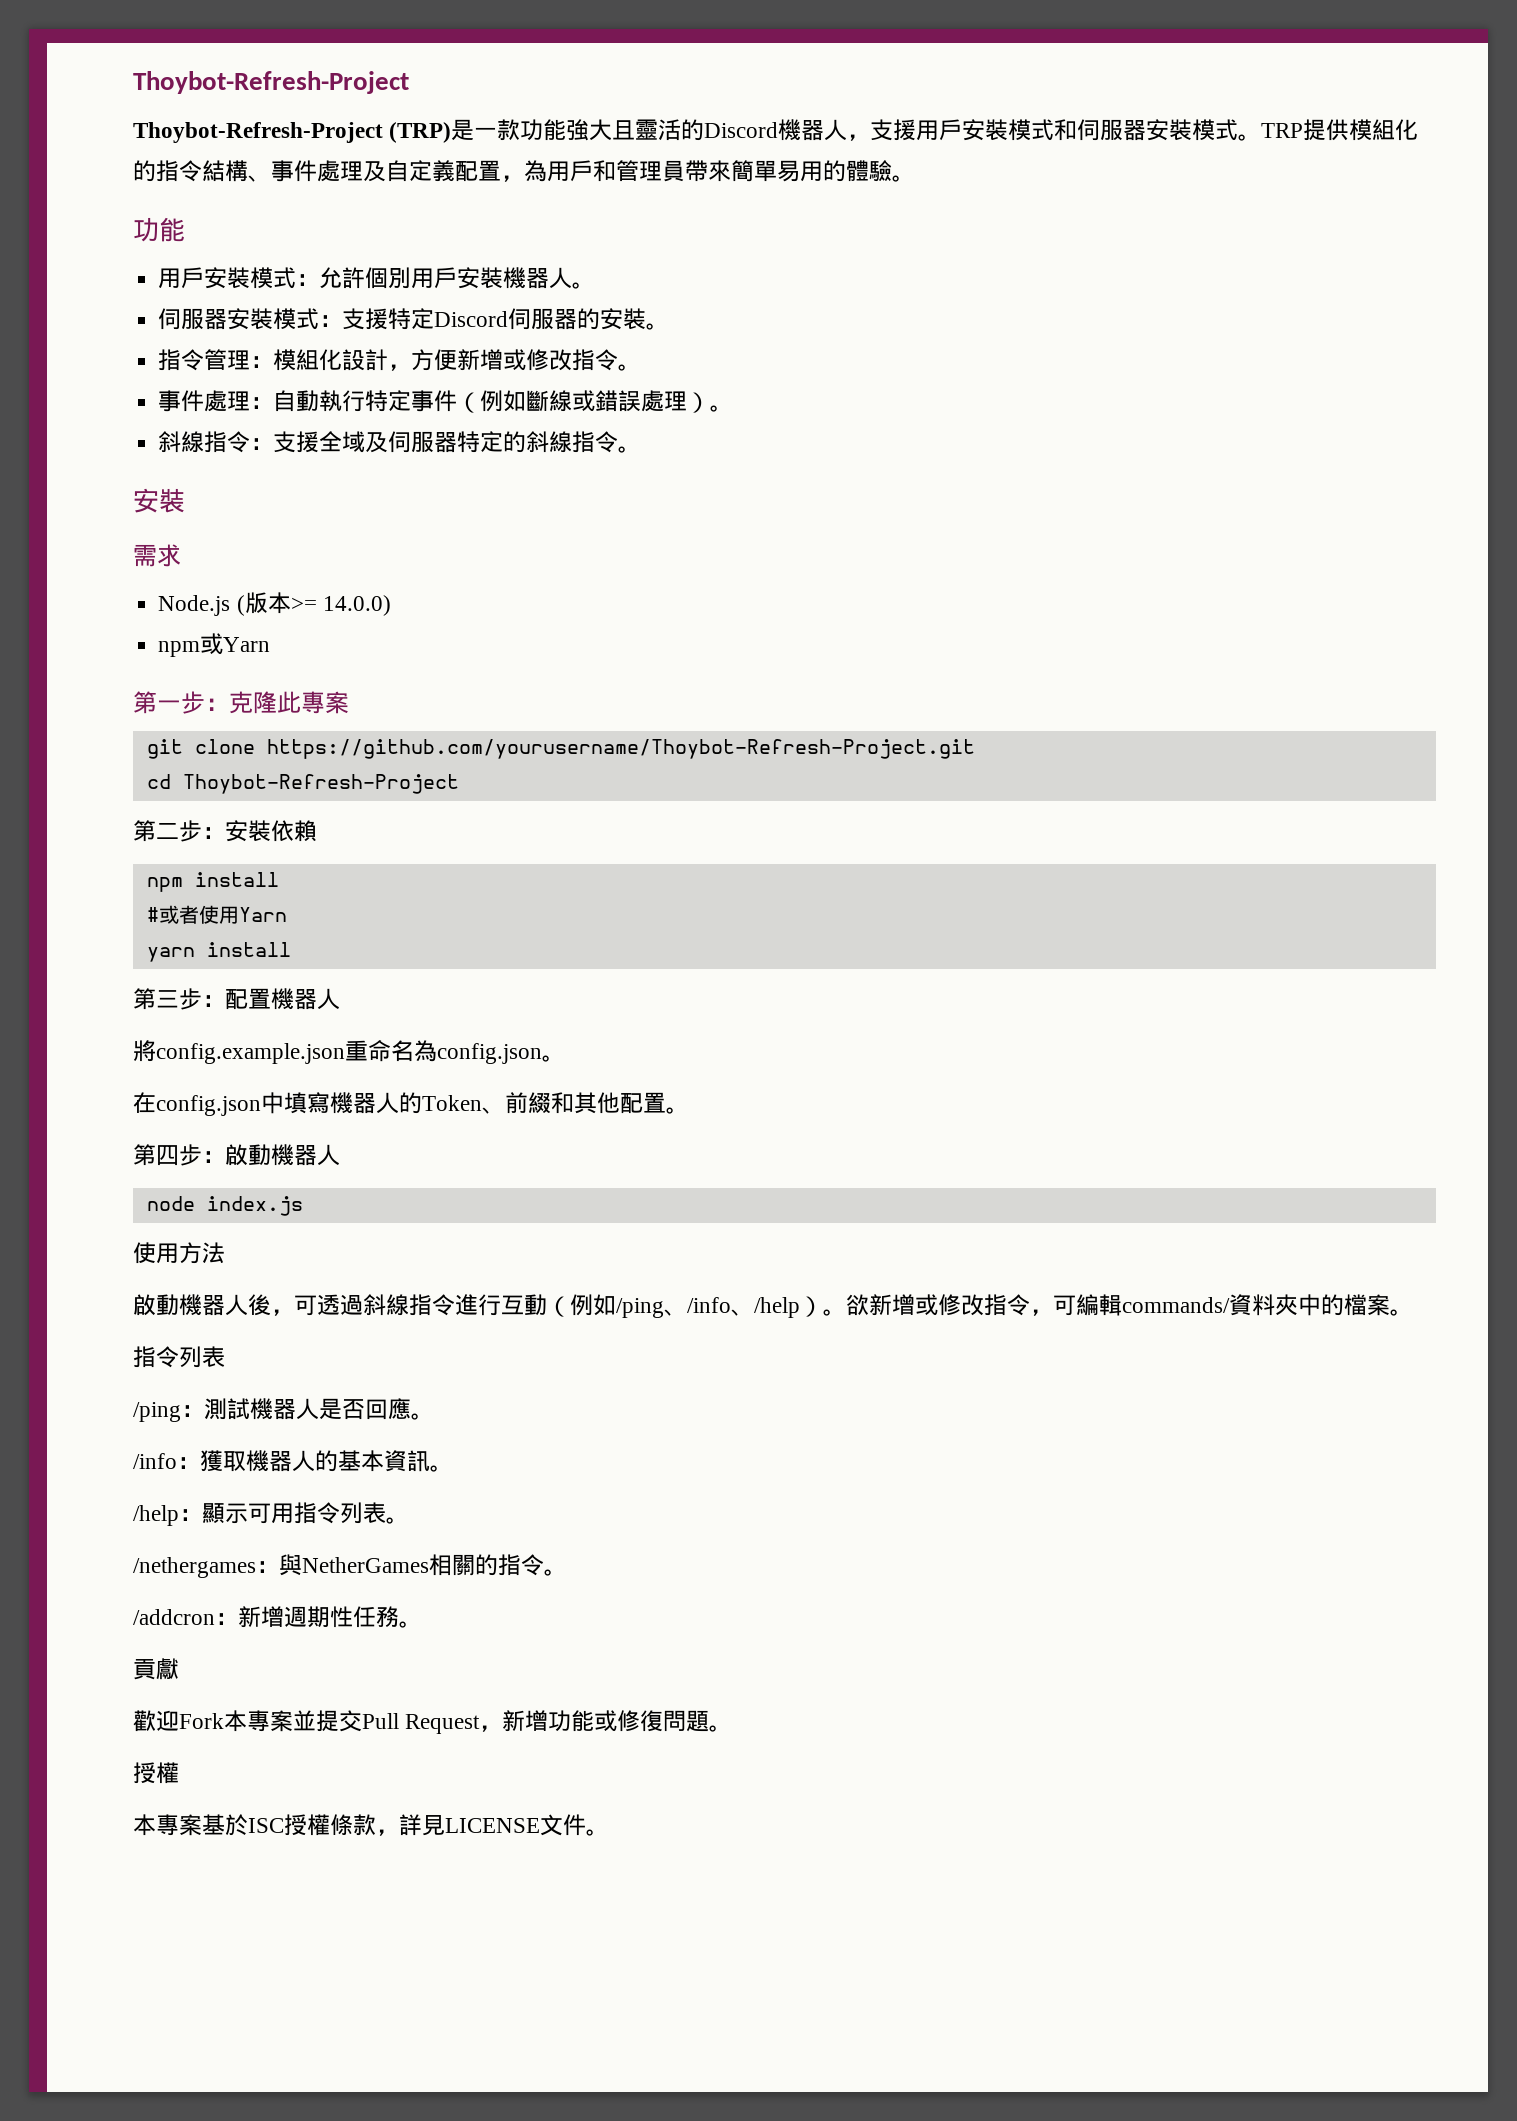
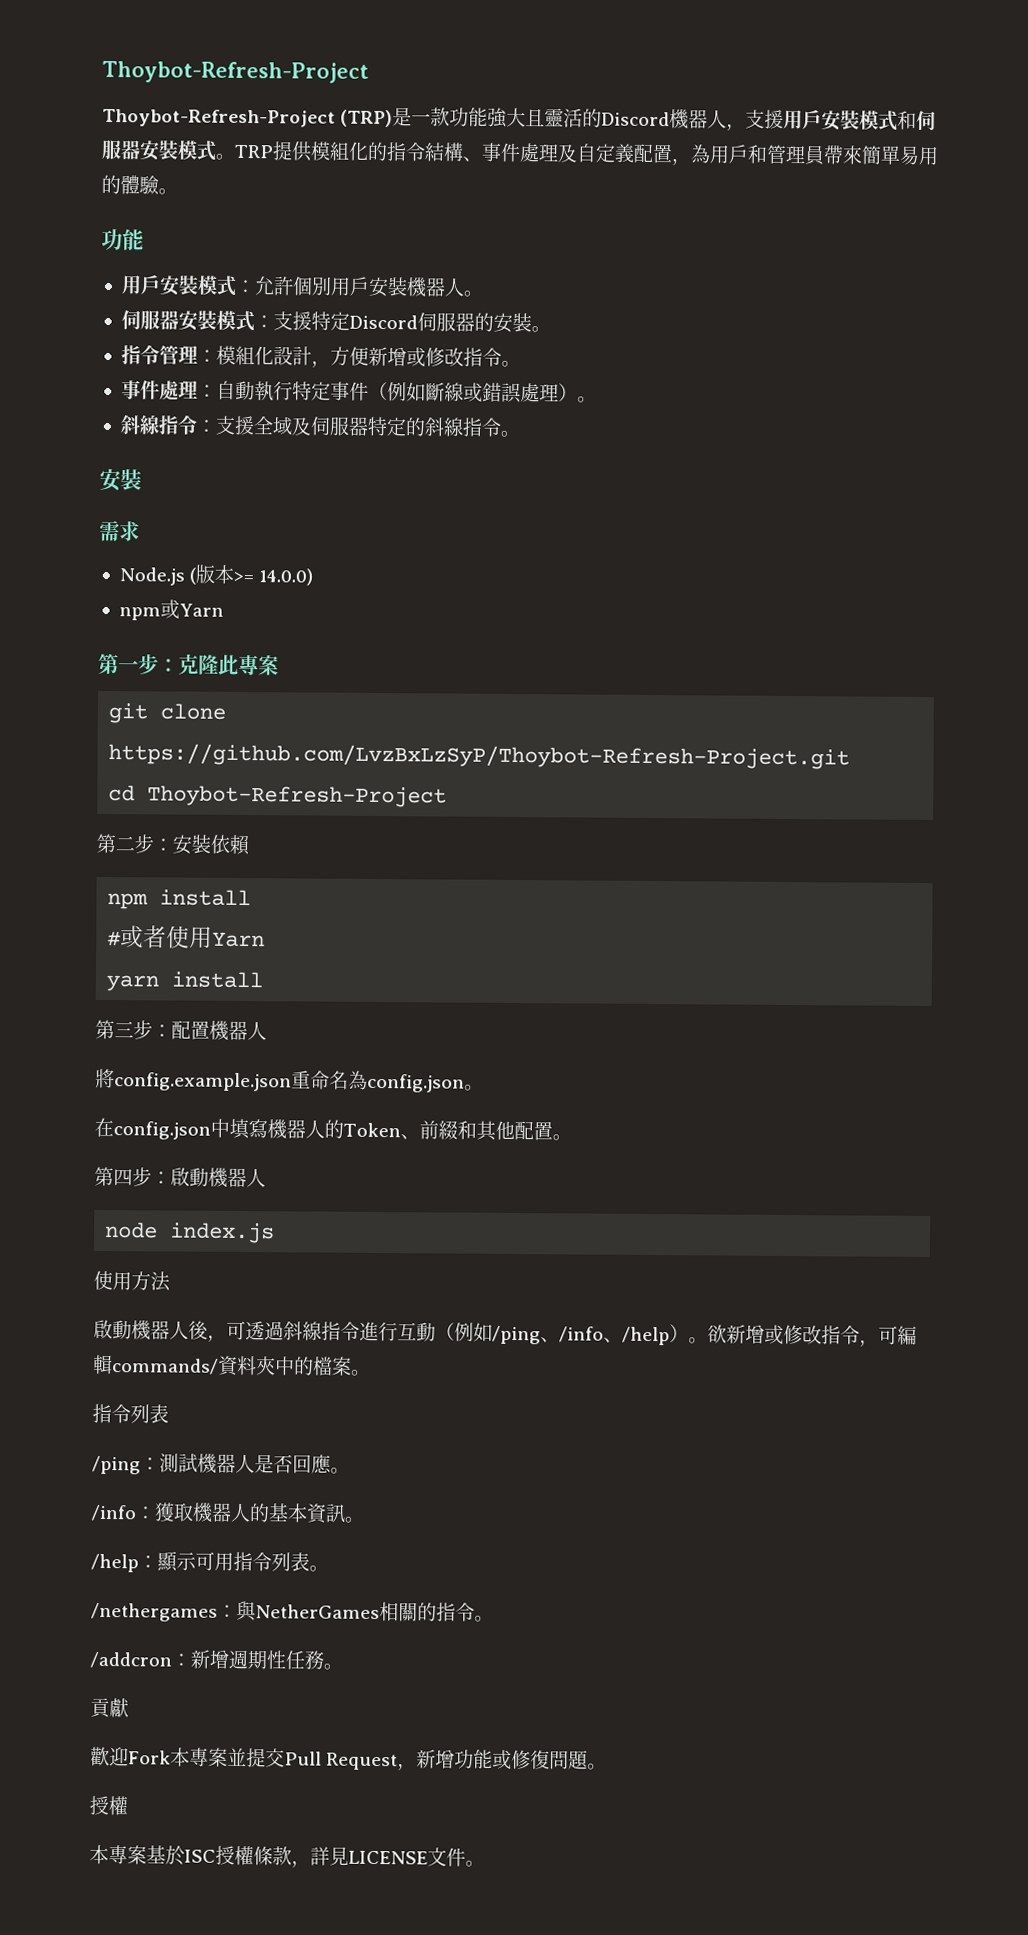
[266,739,975,759] https://github.com/yourusername/Thoybot-Refresh-Project.git -> [108,743,851,770] https://github.com/LvzBxLzSyP/Thoybot-Refresh-Project.git

